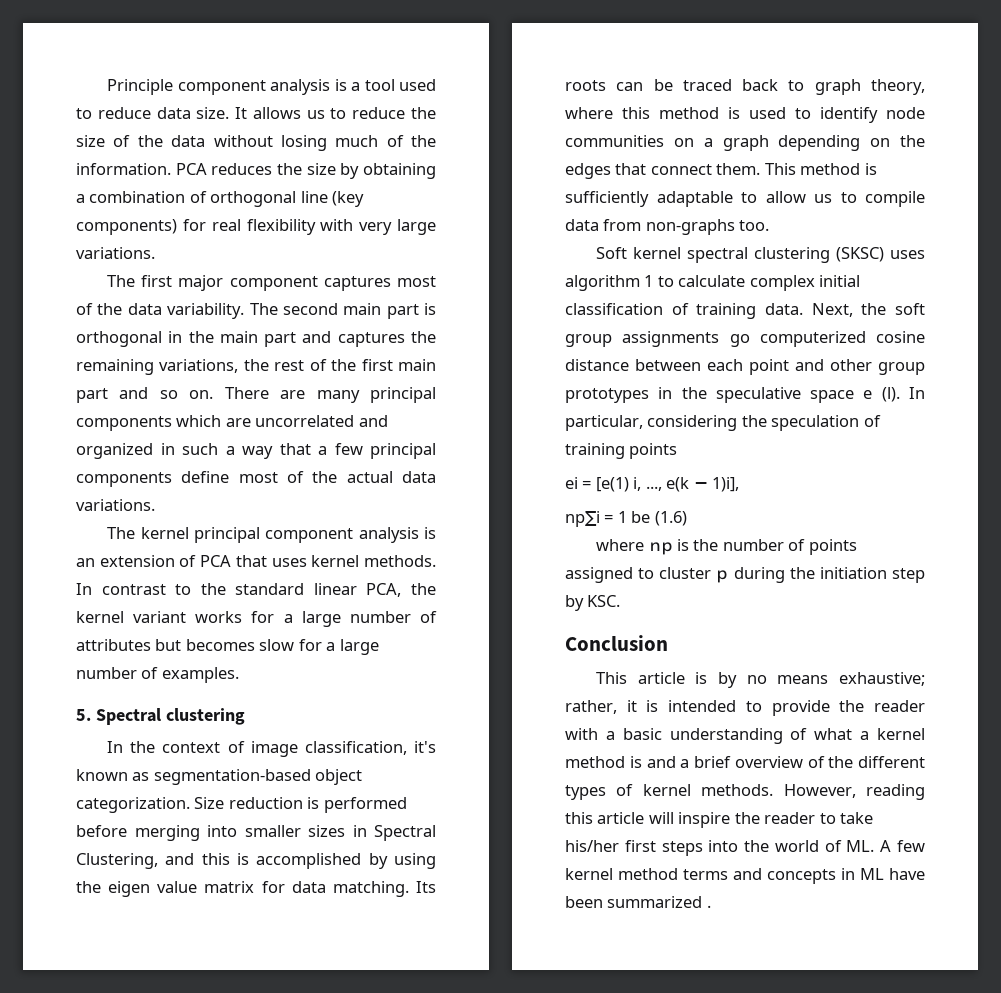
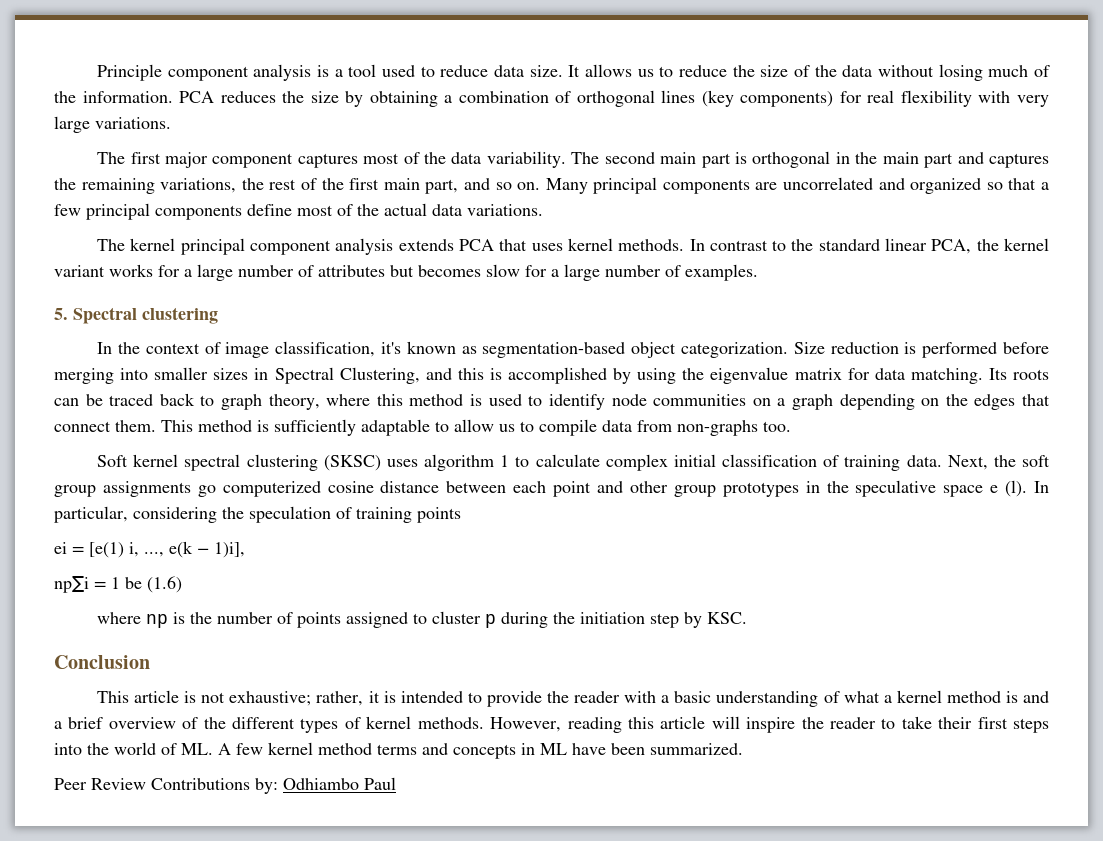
[300,191,328,203] line -> [661,90,696,103] lines
[76,388,108,403] part -> [425,179,459,194] part,
[224,387,436,403] [76,415,222,431] There are many principal components which -> [545,177,750,194] Many principal components
[160,443,273,459] in such a way -> [986,182,1003,190] so
[424,527,436,539] [76,555,197,567] is an extension of -> [398,239,454,251] extends
[108,881,198,897] eigen value -> [710,367,789,384] eigenvalue
[718,672,829,688] by no means -> [201,692,226,703] not
[565,840,619,852] his/her -> [938,717,973,729] their
[607,896,711,908] summarized . -> [650,743,743,755] [54,777,396,794] summarized. // Peer Review Contributions by: Odhiambo Paul

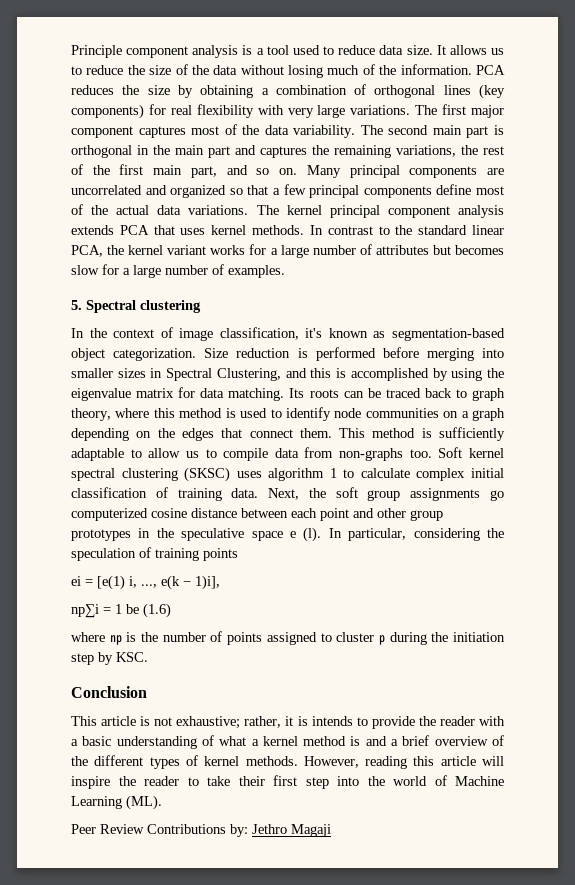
(171, 123) // -> (411, 110) none
(543, 210) // -> (249, 210) none
(791, 426) // -> (432, 453) none
[400,691,463,703] intended -> [311,716,353,726] intends
[1012,718,1049,733] steps -> [305,777,329,789] step
[181,742,743,759] ML. A few kernel method terms and concepts in ML have been summarized. -> [455,776,504,786] [71,795,162,810] Machine Learning (ML).
[283,777,396,790] Odhiambo Paul -> [252,824,331,837] Jethro Magaji

